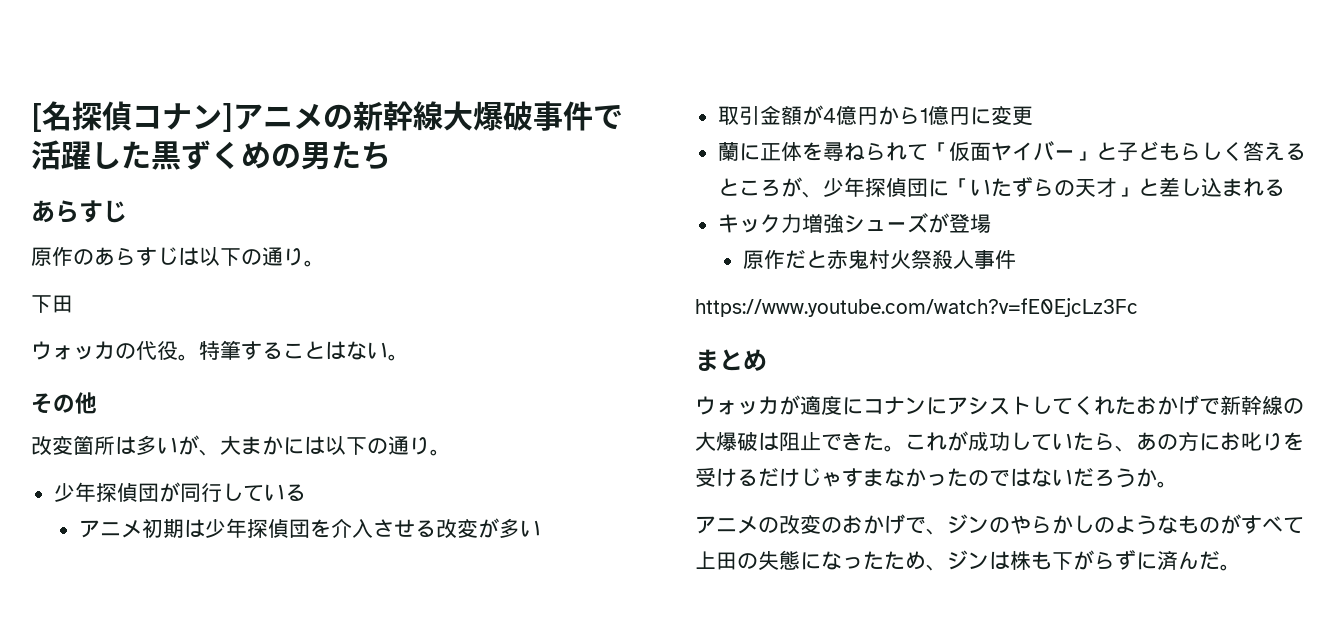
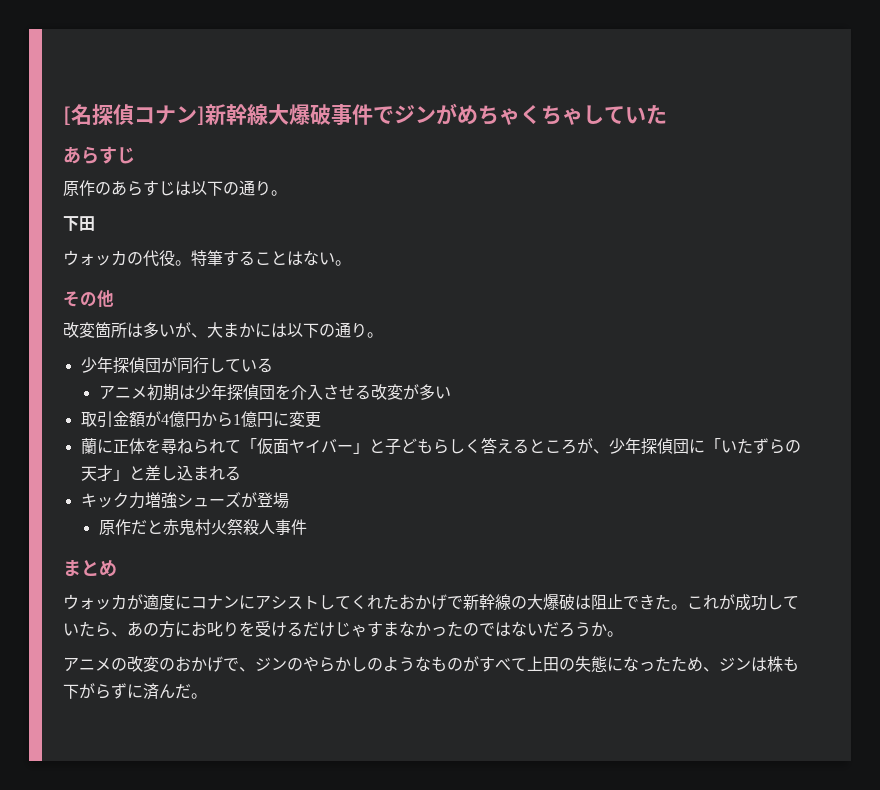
[233,103,353,130] アニメの -> (205, 115) none
[31,140,391,170] 活躍した黒ずくめの男たち -> [394,103,667,125] ジンがめちゃくちゃしていた
[695,298,1138,317] // https://www.youtube.com/watch?v=fE0EjcLz3Fc -> (307, 527) none

